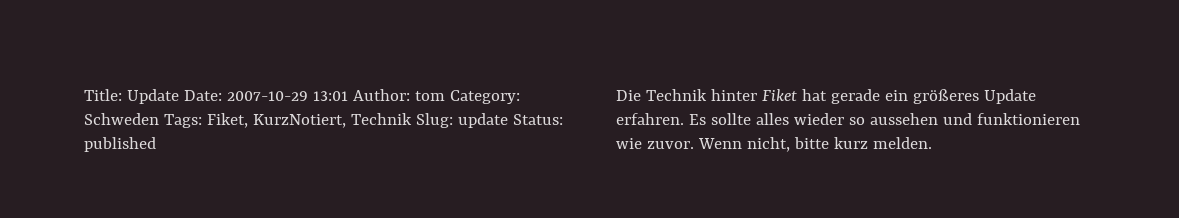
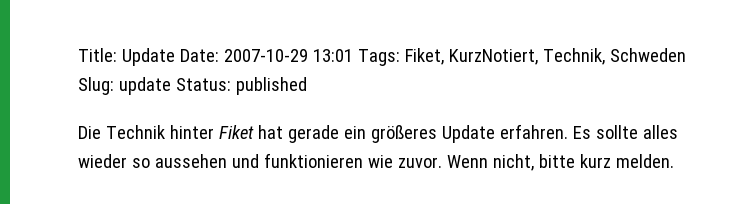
[352,89,520,104] [84,113,159,125] Author: tom Category: Schweden -> (353, 55) none
[350,113,412,125] Technik -> [542,48,686,65] Technik, Schweden

